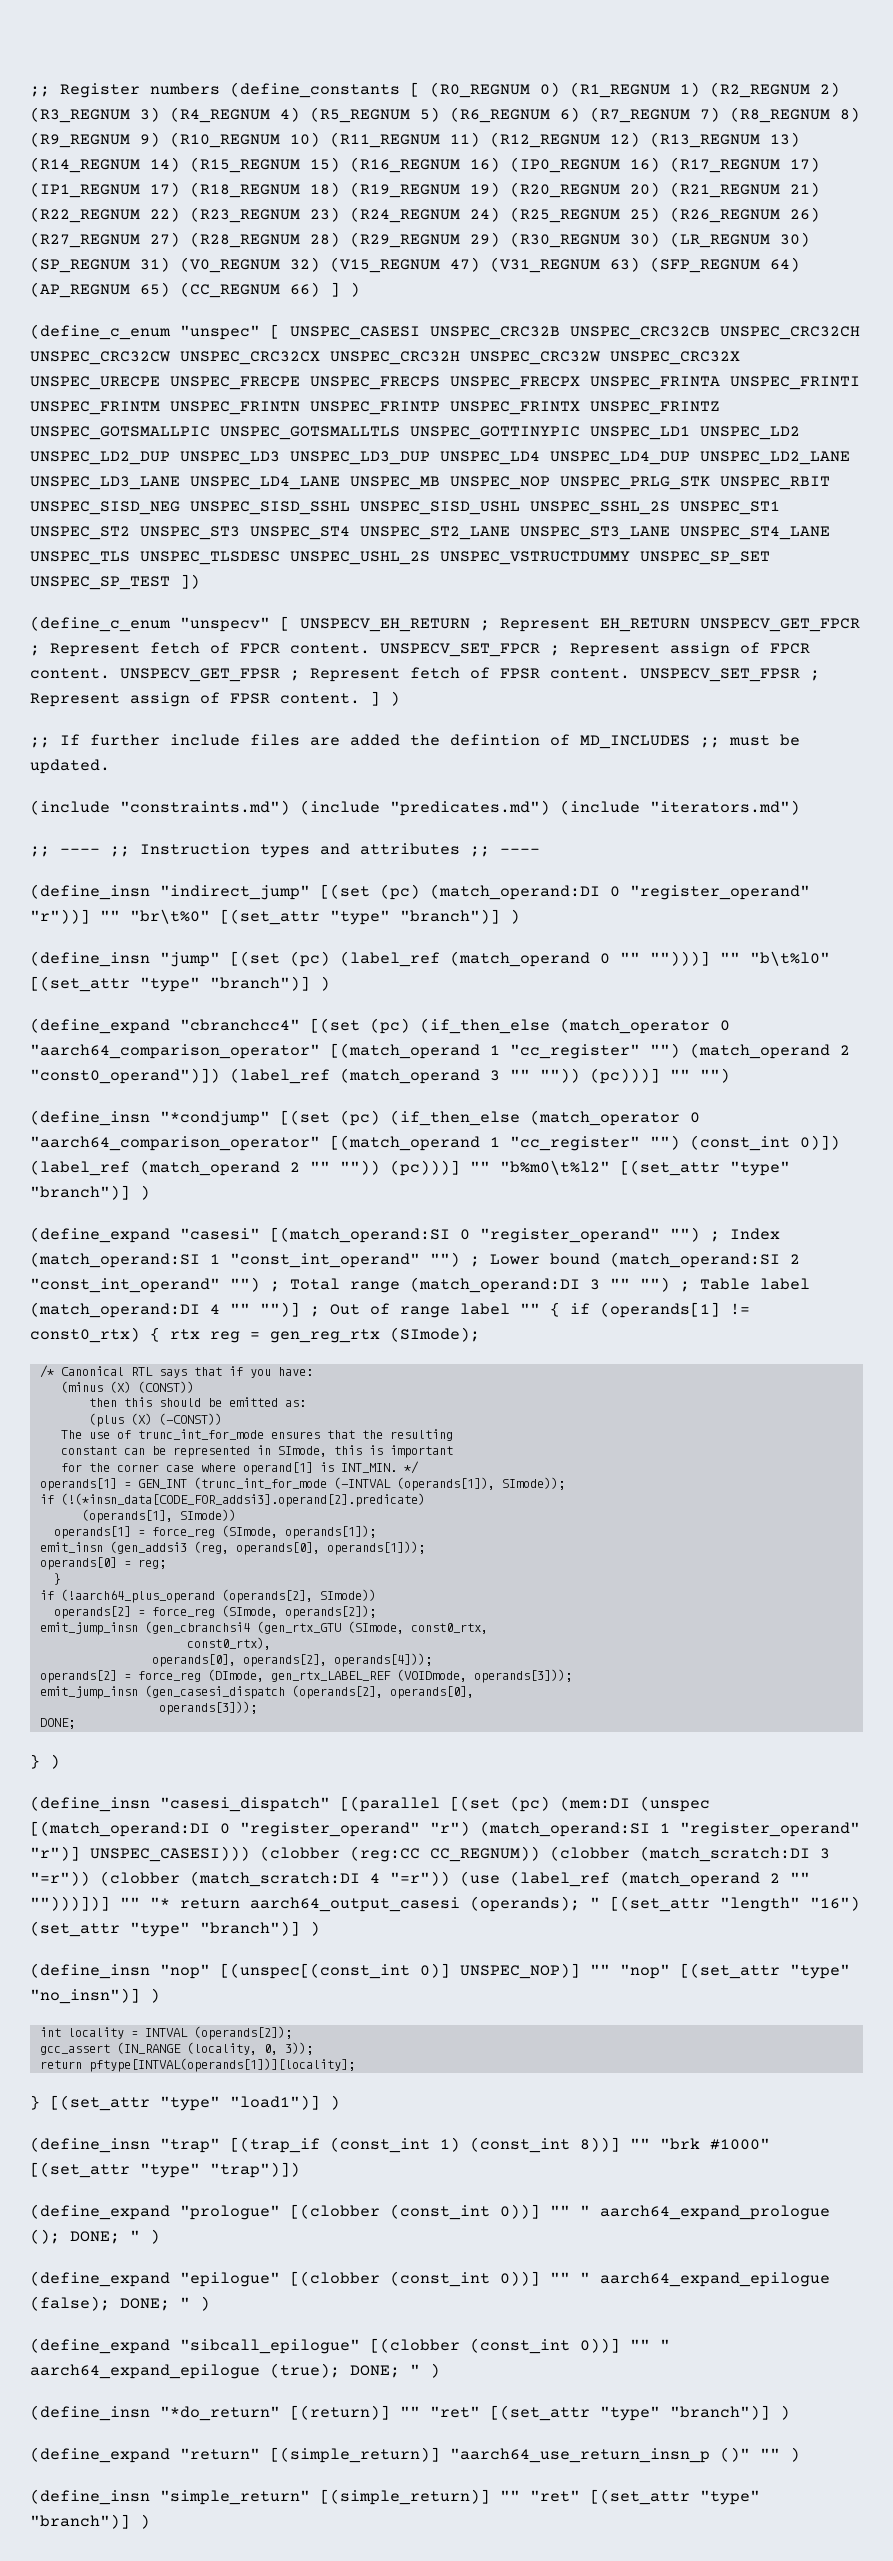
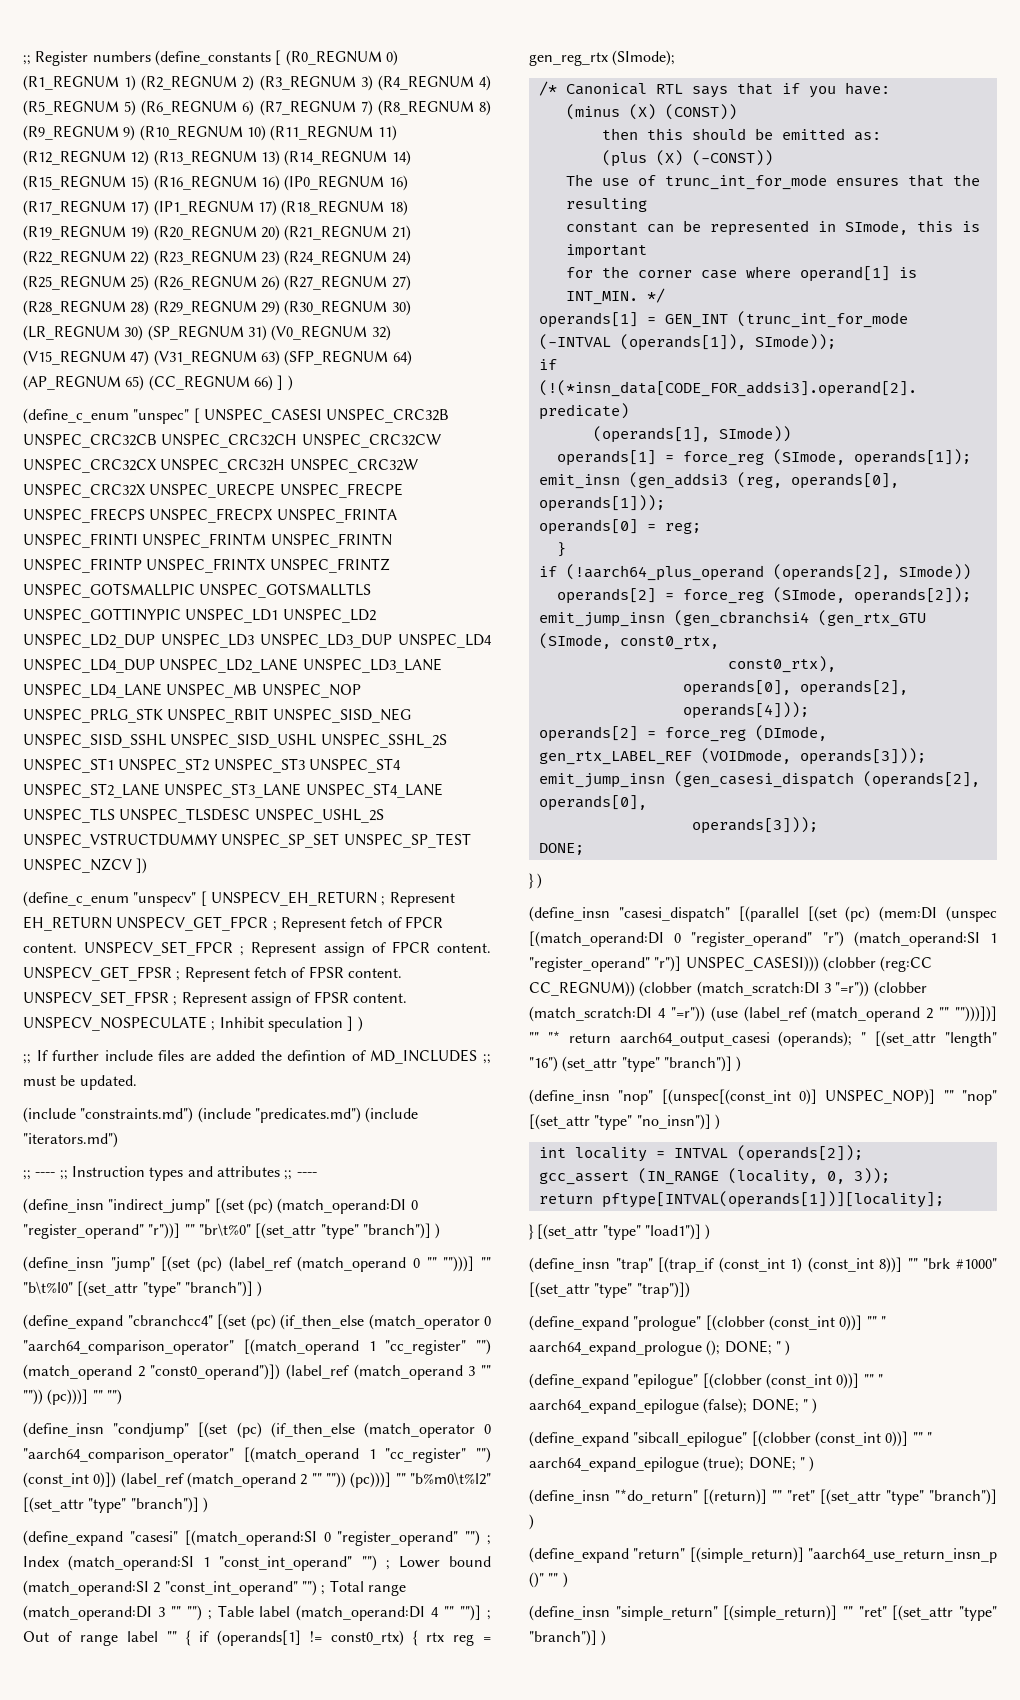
(170, 583) none -> [23,858,132,873] UNSPEC_NZCV
(360, 698) none -> [23,1016,343,1032] UNSPECV_NOSPECULATE ; Inhibit speculation
[160,1111,270,1126] "*condjump" -> [113,1423,190,1438] "condjump"

